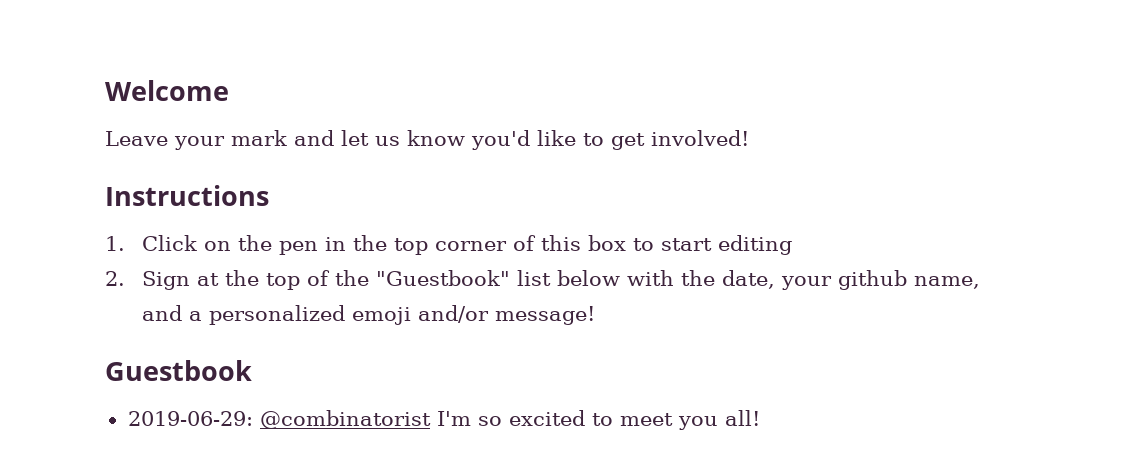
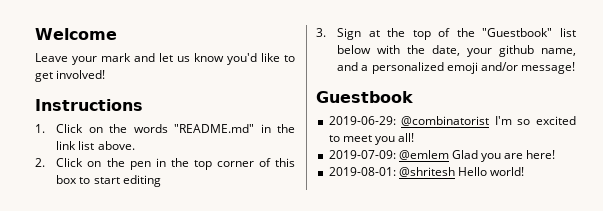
(272, 243) none -> [133,124,295,133] [56,141,135,150] [35,158,125,167] words "README.md" in the link list above. // 2. Click on the
[105,271,125,286] 2. -> [316,28,326,37] 3.
(760, 418) none -> [328,150,556,162] [328,167,524,177] // 2019-07-09: @emlem Glad you are here! // 2019-08-01: @shritesh Hello world!

